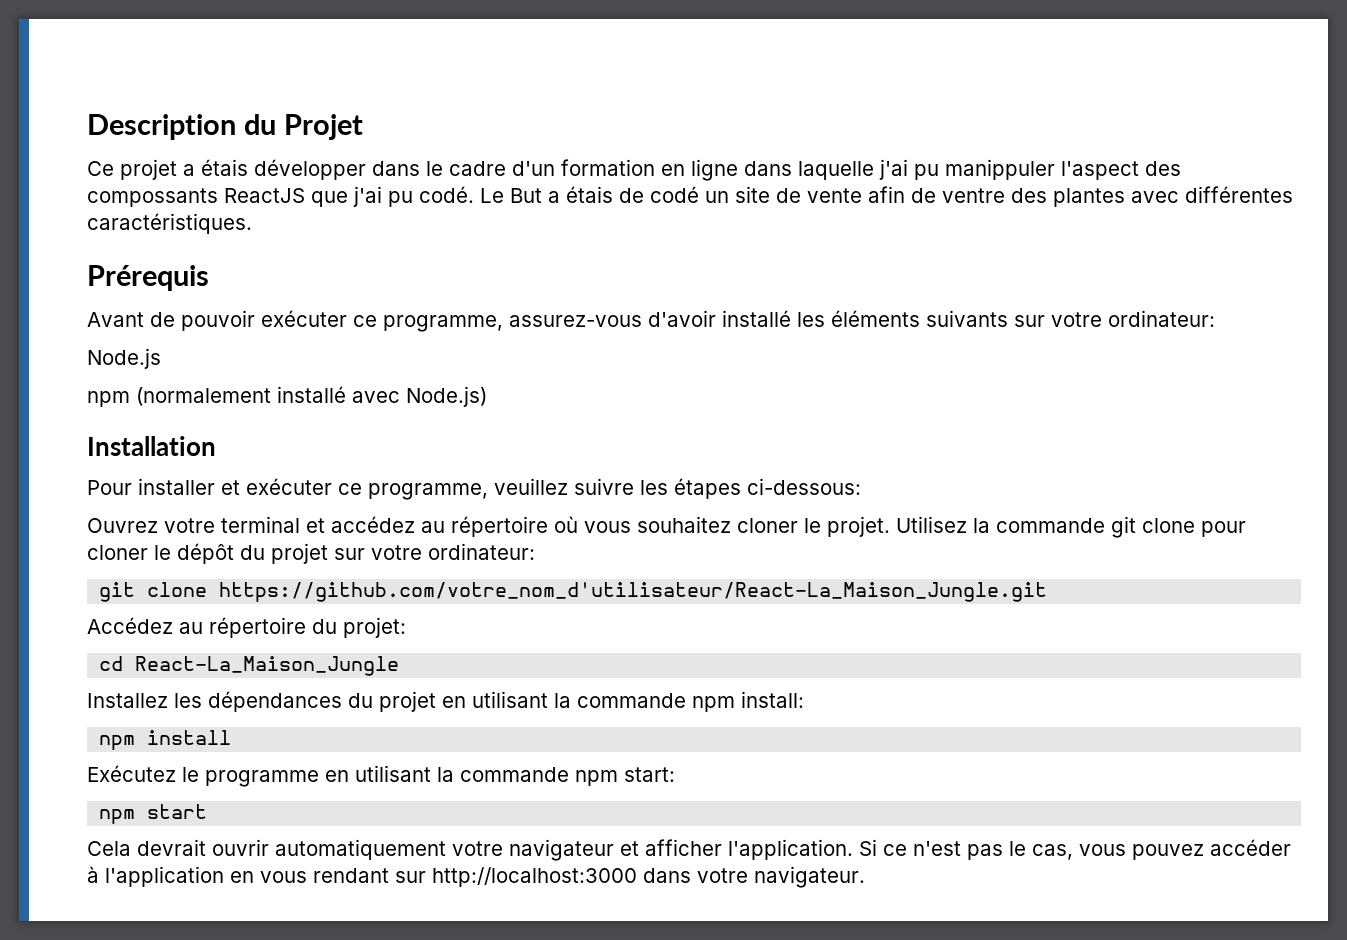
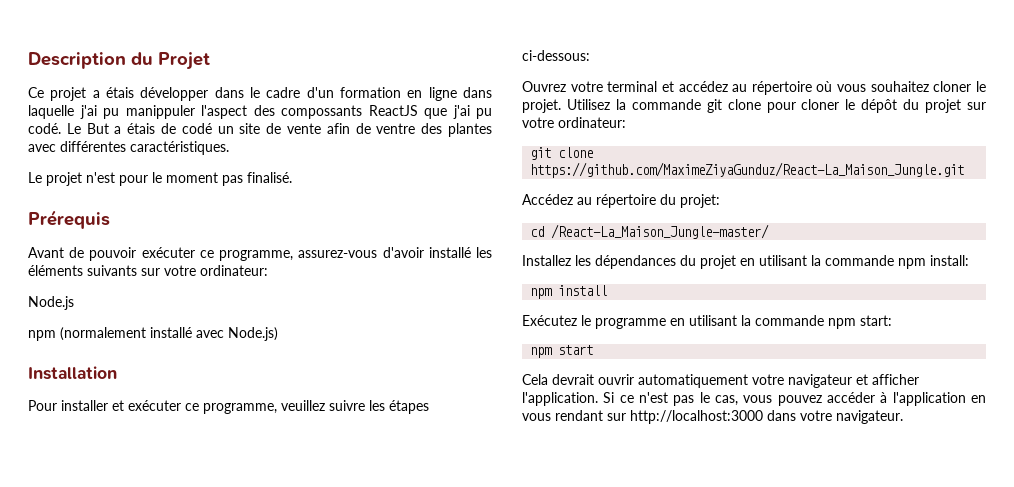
(252, 223) none -> [28,172,292,186] // Le projet n'est pour le moment pas finalisé.
[219,582,1048,602] https://github.com/votre_nom_d'utilisateur/React-La_Maison_Jungle.git -> [530,162,965,178] https://github.com/MaximeZiyaGunduz/React-La_Maison_Jungle.git
[135,656,400,676] React-La_Maison_Jungle -> [551,224,770,239] /React-La_Maison_Jungle-master/

